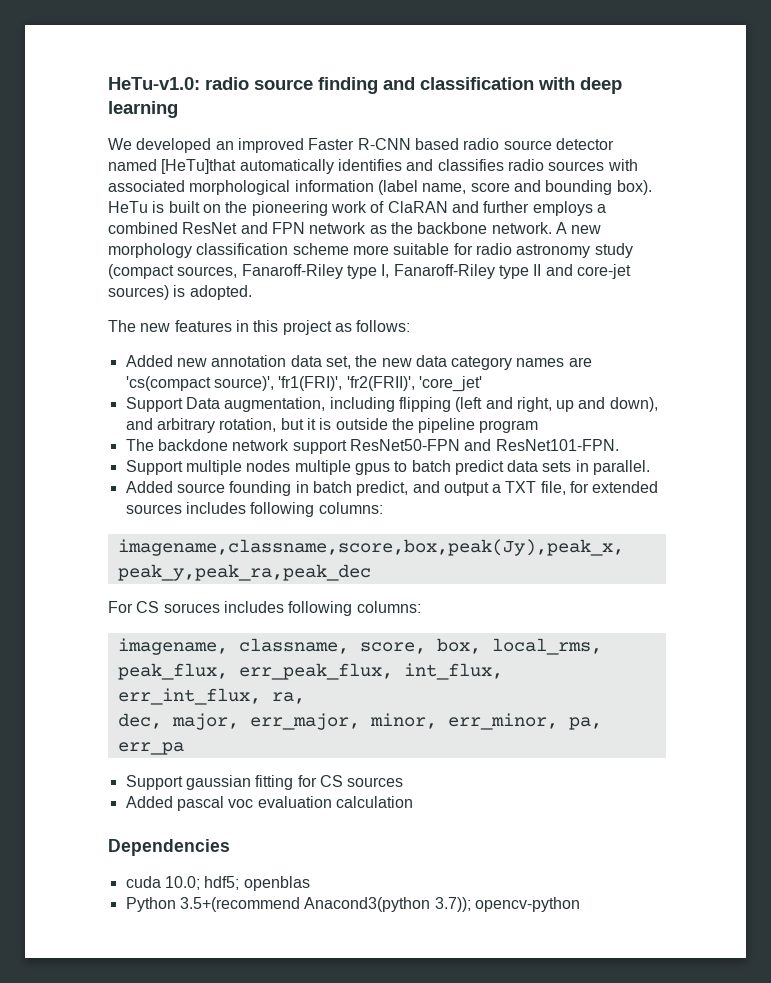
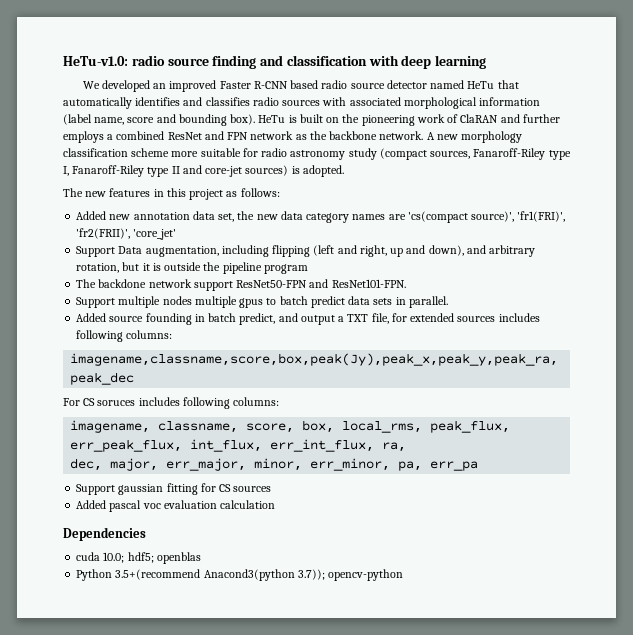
[161,159,237,174] [HeTu]that -> [467,80,519,89] HeTu that

